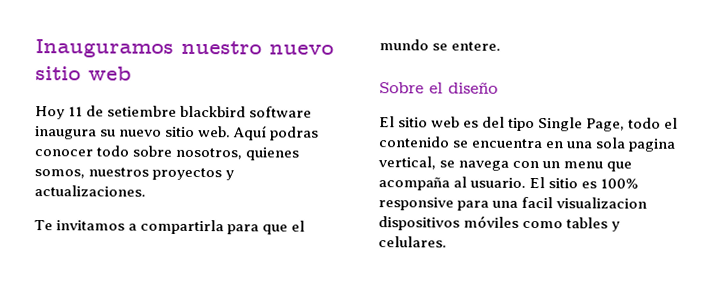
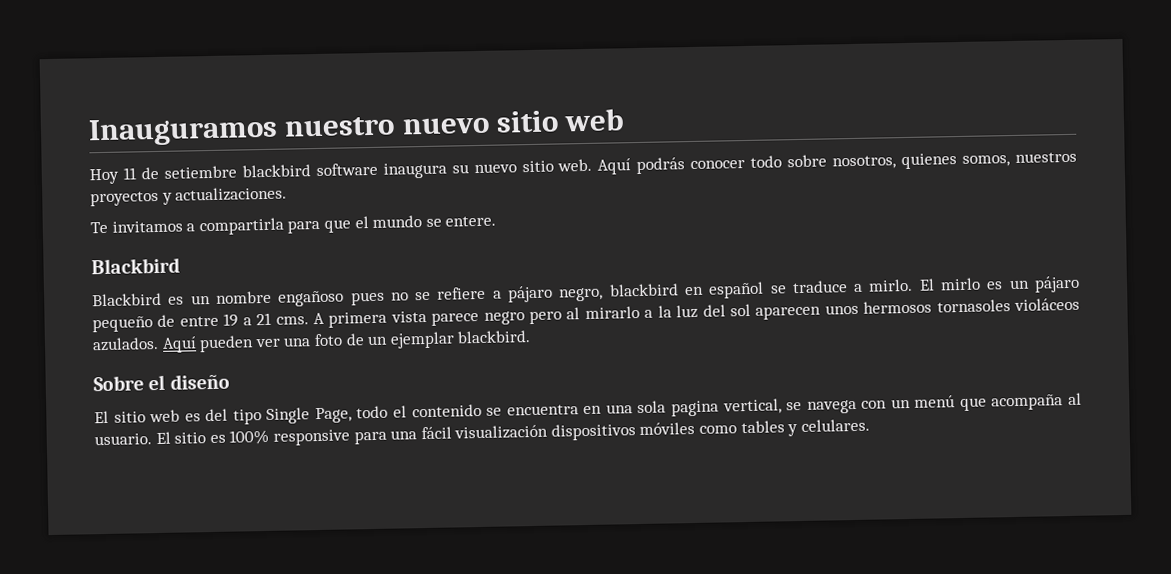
[270,126,320,141] podras -> [636,157,686,175] podrás
(502, 46) none -> [91,257,180,275] [92,275,1081,307] [92,297,1080,333] [92,330,532,353] // Blackbird // Blackbird es un nombre engañoso pues no se refiere a pájaro negro, blackbird en español se traduce a mirlo. El mirlo es un pájaro pequeño de entre 19 a 21 cms. A primera vista parece negro pero al mirarlo a la luz del sol aparecen unos hermosos tornasoles violáceos azulados. Aquí pueden ver una foto de un ejemplar blackbird.
[563,161,604,169] menu -> [914,395,956,408] menú
[521,196,648,209] facil visualizacion -> [420,424,549,440] fácil visualización

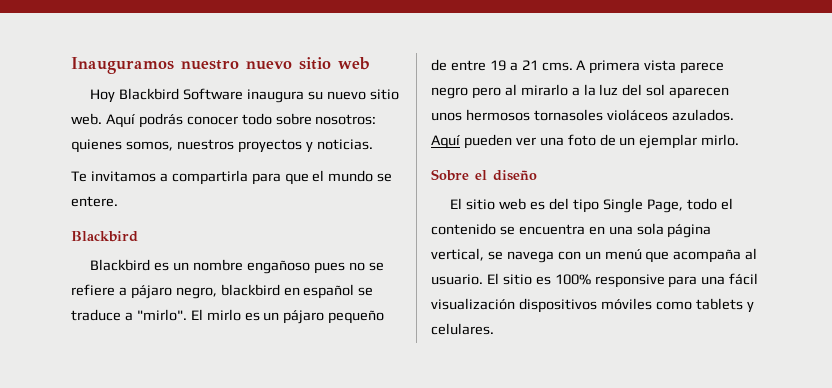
[122,162,378,180] 11 de setiembre blackbird software -> [119,88,244,100] Blackbird Software
[832,155,897,170] nosotros, -> [315,114,377,125] nosotros:
[175,186,288,202] actualizaciones. -> [316,139,373,150] noticias.
[868,278,914,292] mirlo. -> [136,309,187,321] "mirlo".
[457,330,532,344] blackbird. -> [701,134,740,146] mirlo.
[670,400,719,417] pagina -> [667,224,712,238] página
[740,420,785,434] tables -> [695,298,743,310] tablets

